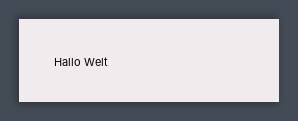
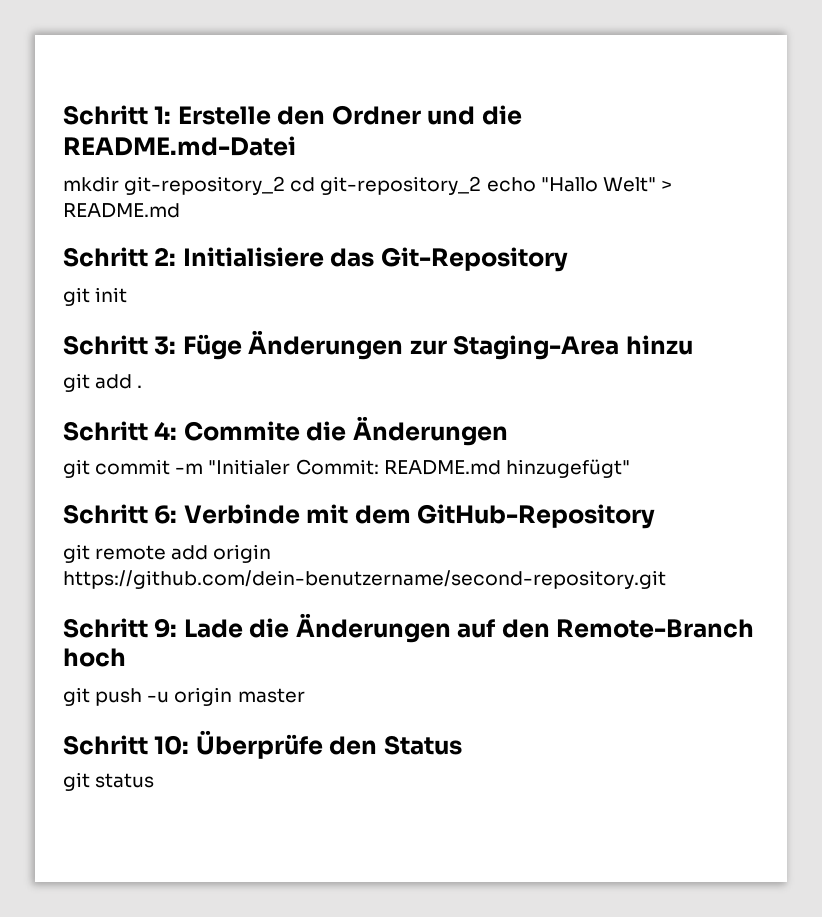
[54,57,108,66] Hallo Welt -> [63,105,522,125] [63,136,296,156] [63,176,672,195] [63,203,180,218] [63,247,568,272] [63,287,128,306] [63,330,693,360] [63,373,143,392] [63,416,508,446] [63,459,630,478] [63,504,656,529] [63,544,272,563] [63,570,666,589] [63,613,755,643] [63,648,126,667] [63,687,305,706] [63,730,462,759] [63,772,155,791] Schritt 1: Erstelle den Ordner und die README.md-Datei // mkdir git-repository_2 cd git-repository_2 echo "Hallo Welt" > README.md // Schritt 2: Initialisiere das Git-Repository // git init // Schritt 3: Füge Änderungen zur Staging-Area hinzu // git add . // Schritt 4: Commite die Änderungen // git commit -m "Initialer Commit: README.md hinzugefügt" // Schritt 6: Verbinde mit dem GitHub-Repository // git remote add origin https://github.com/dein-benutzername/second-repository.git // Schritt 9: Lade die Änderungen auf den Remote-Branch hoch // git push -u origin master // Schritt 10: Überprüfe den Status // git status

